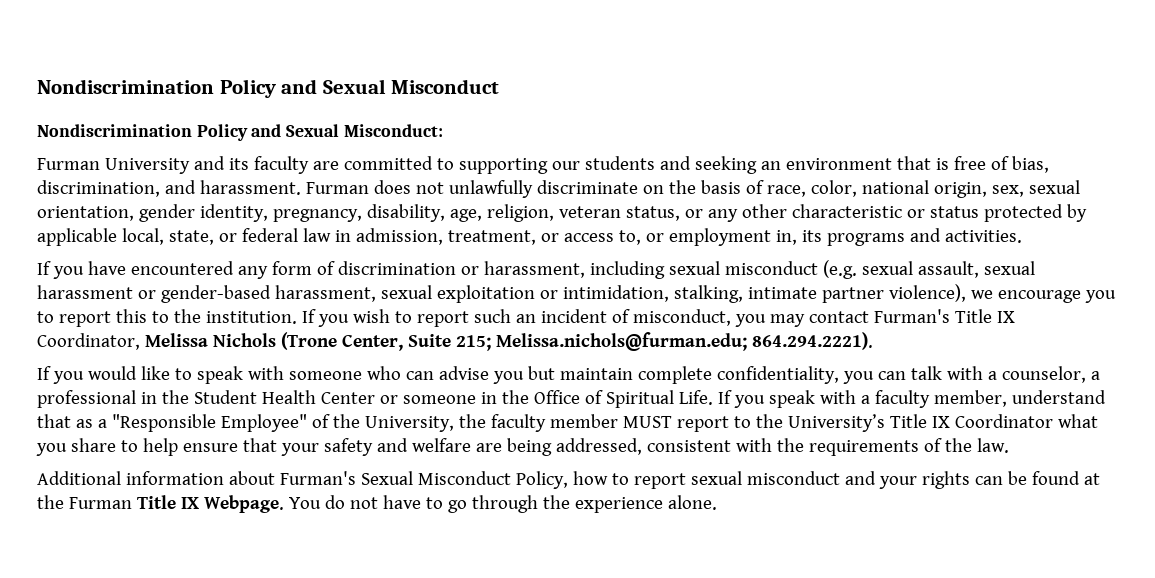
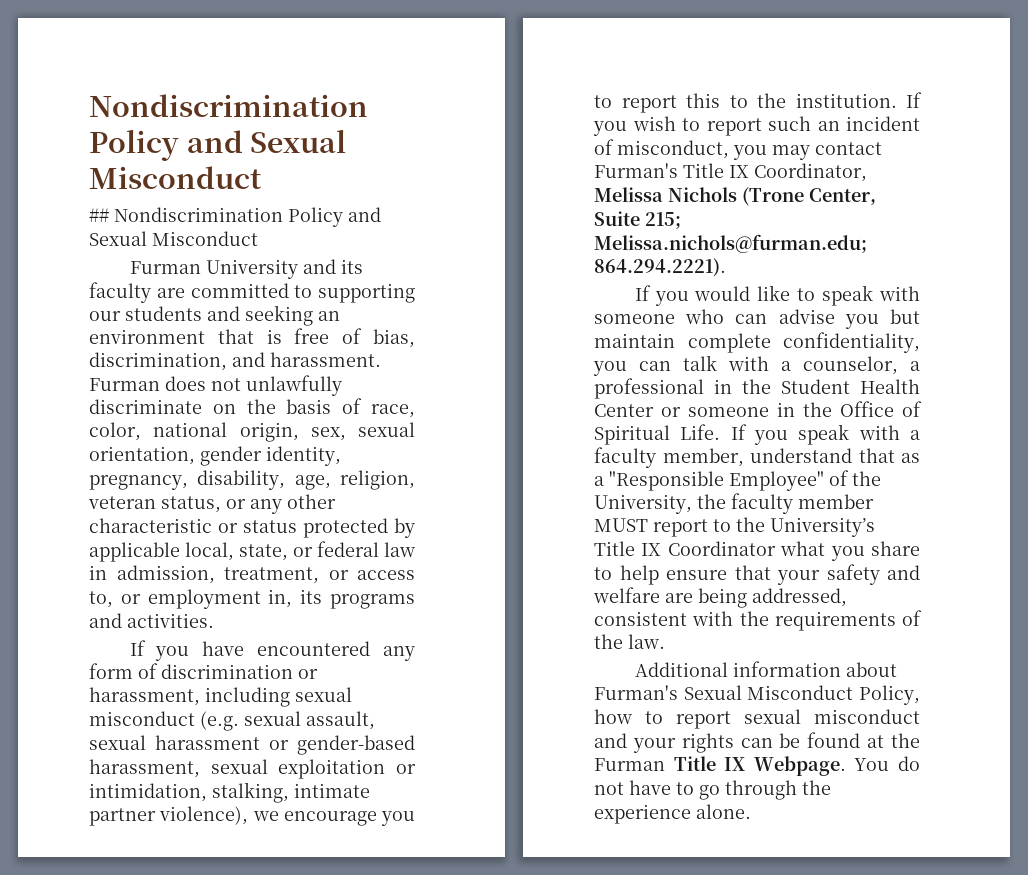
[37,79,500,98] [37,124,443,141] Nondiscrimination Policy and Sexual Misconduct // Nondiscrimination Policy and Sexual Misconduct: -> [89,94,368,117] [89,129,347,161] [89,166,262,189] [89,207,381,227] [89,231,258,246] Nondiscrimination Policy and Sexual Misconduct // ## Nondiscrimination Policy and Sexual Misconduct

